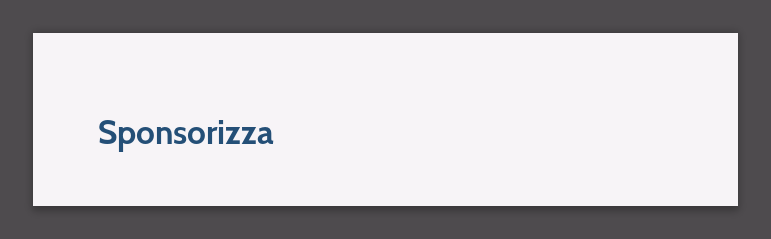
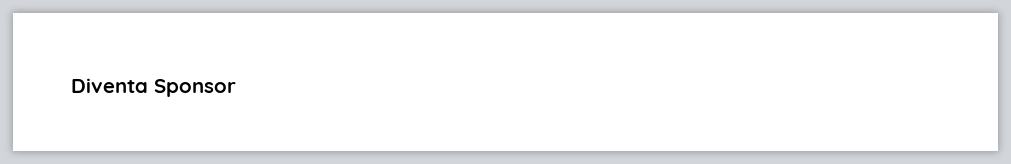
[98,120,274,152] Sponsorizza -> [71,78,236,97] Diventa Sponsor

